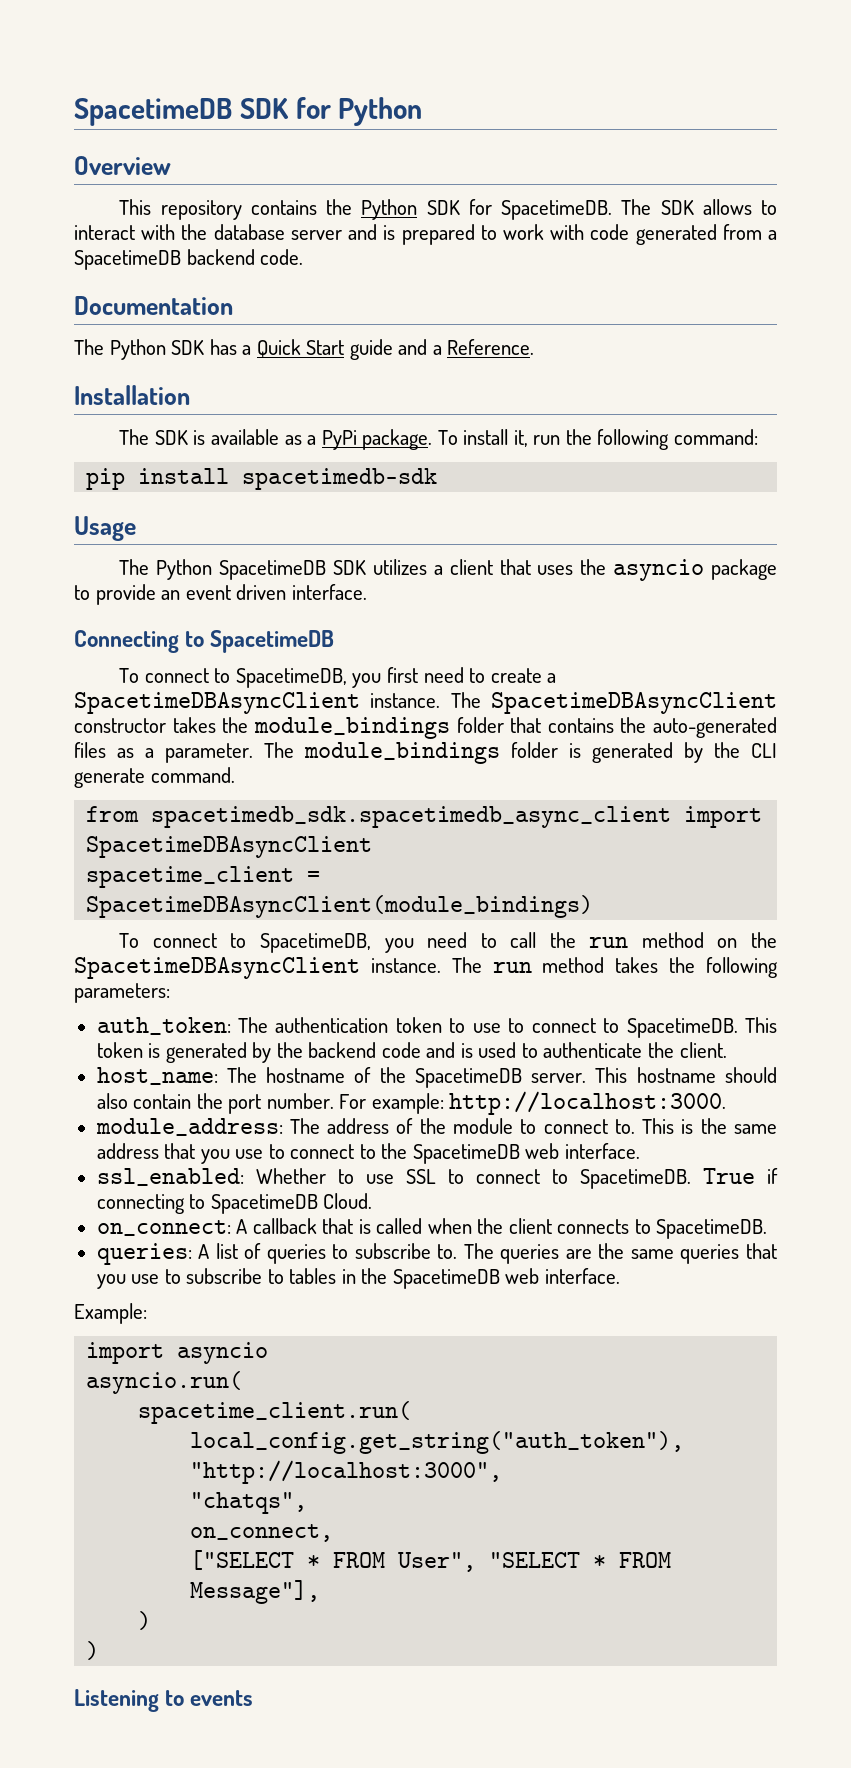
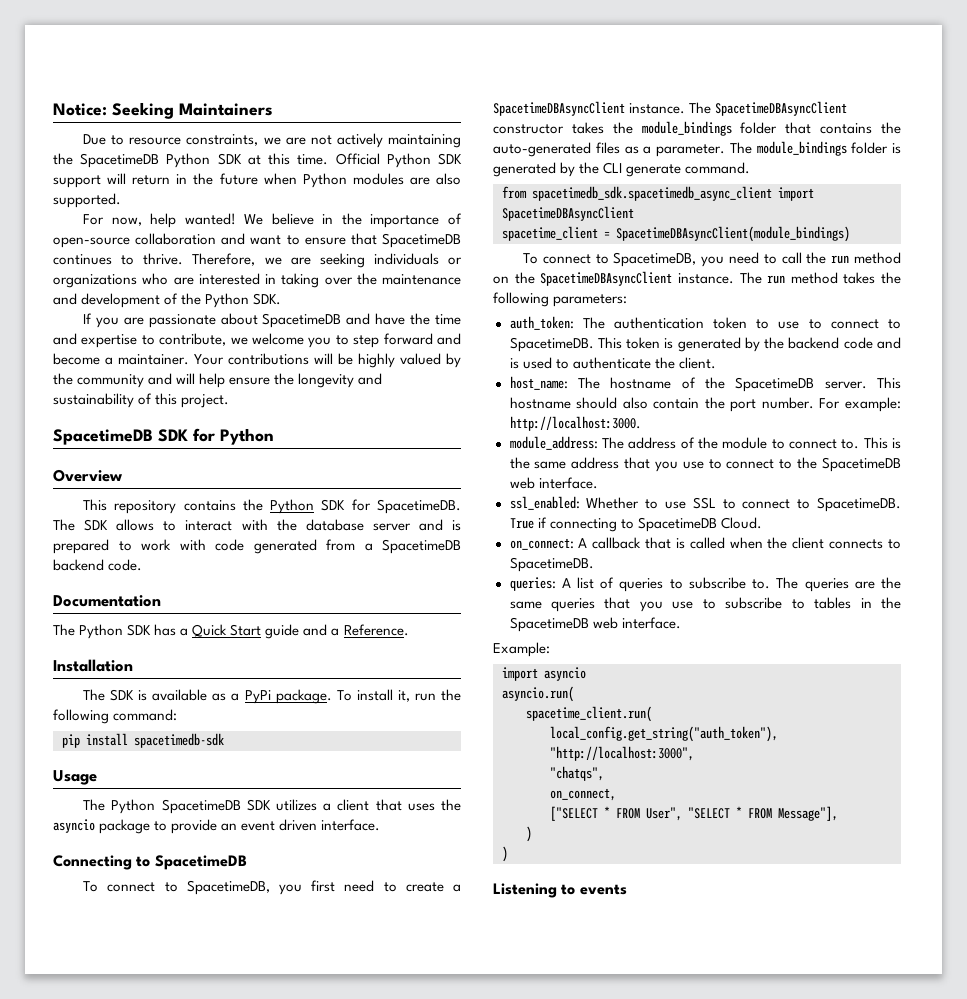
(74, 112) none -> [53,102,273,119] [83,133,461,148] [53,153,463,168] [53,173,461,188] [53,193,121,208] [83,213,462,228] [53,233,462,248] [53,253,462,268] [53,273,461,288] [53,293,282,308] [83,313,461,328] [53,333,461,348] [53,353,461,368] [53,373,383,388] [53,393,230,408] Notice: Seeking Maintainers // Due to resource constraints, we are not actively maintaining the SpacetimeDB Python SDK at this time. Official Python SDK support will return in the future when Python modules are also supported. // For now, help wanted! We believe in the importance of open-source collaboration and want to ensure that SpacetimeDB continues to thrive. Therefore, we are seeking individuals or organizations who are interested in taking over the maintenance and development of the Python SDK. // If you are passionate about SpacetimeDB and have the time and expertise to contribute, we welcome you to step forward and become a maintainer. Your contributions will be highly valued by the community and will help ensure the longevity and sustainability of this project. //

